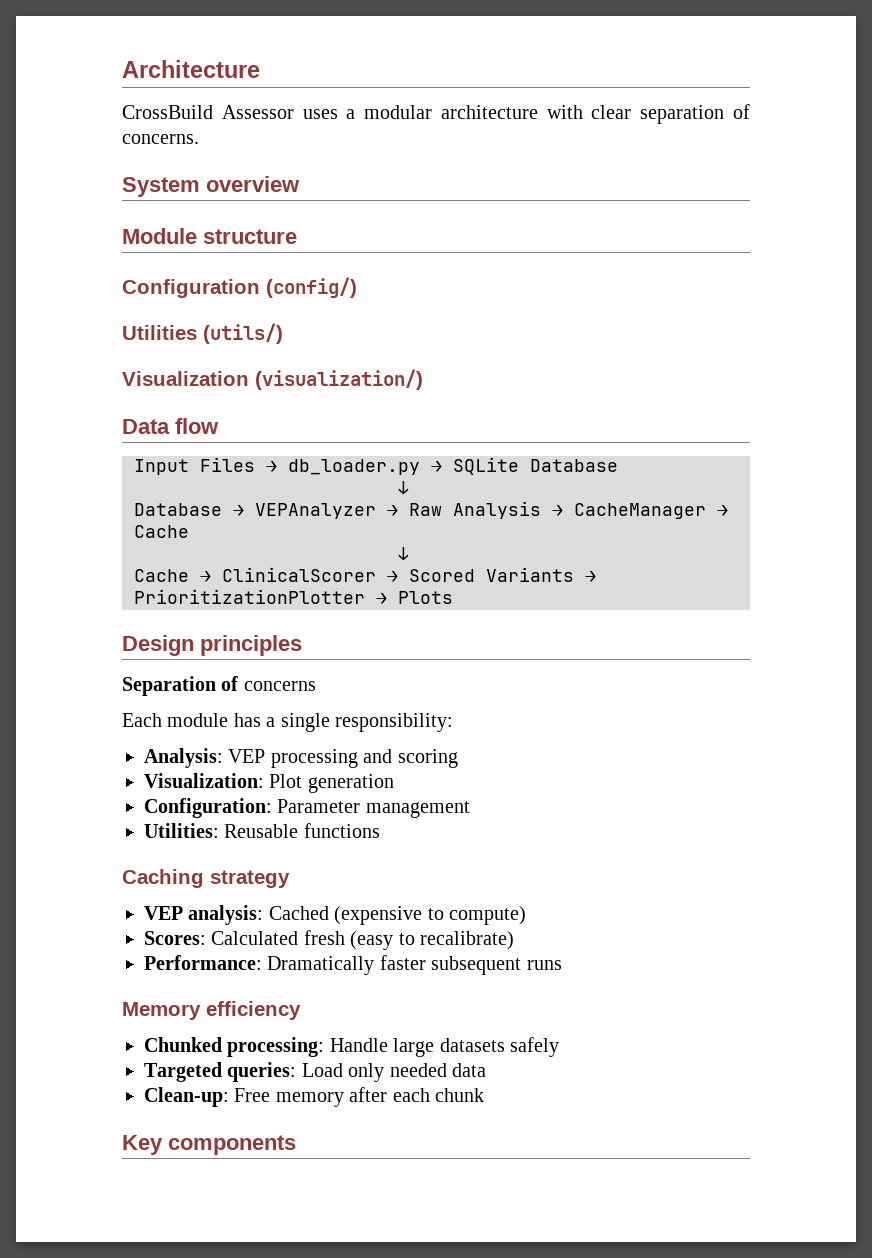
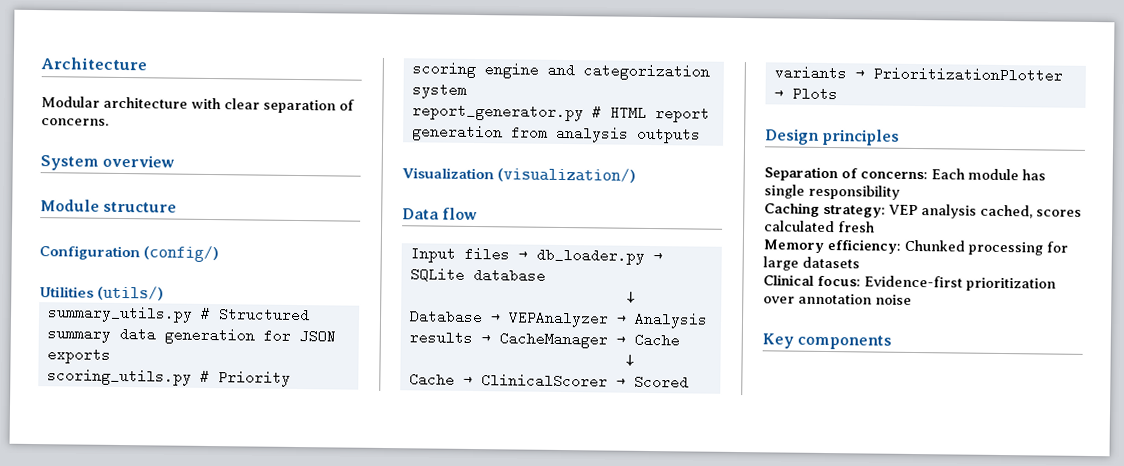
[122,105,433,119] CrossBuild Assessor uses a modular -> [41,96,100,108] Modular
(283, 333) none -> [46,305,310,323] [46,326,336,345] [46,347,111,364] [46,368,291,387] [411,61,710,81] [411,82,467,99] [411,103,710,123] [411,124,701,144] // summary_utils.py # Structured summary data generation for JSON exports // scoring_utils.py # Priority scoring engine and categorization system // report_generator.py # HTML report generation from analysis outputs
[200,457,255,472] Files -> [463,246,510,262] files
[530,459,618,472] Database -> [472,267,546,283] database
[409,501,541,519] Raw Analysis -> [633,311,708,329] [408,330,473,345] Analysis results
[486,567,574,582] Variants -> [773,65,847,81] variants
[243,681,316,691] concerns // -> [860,171,928,180] concerns:
[266,713,453,732] [144,748,458,768] [144,773,394,793] [144,798,470,818] [144,823,380,838] [122,869,290,888] [144,905,526,925] [144,930,514,950] [144,955,562,975] [122,1001,301,1020] [144,1037,559,1057] [144,1062,486,1082] [144,1087,484,1107] a single responsibility: // Analysis: VEP processing and scoring // Visualization: Plot generation // Configuration: Parameter management // Utilities: Reusable functions // Caching strategy // VEP analysis: Cached (expensive to compute) // Scores: Calculated fresh (easy to recalibrate) // Performance: Dramatically faster subsequent runs // Memory efficiency // Chunked processing: Handle large datasets safely // Targeted queries: Load only needed data // Clean-up: Free memory after each chunk -> [764,184,900,200] [764,202,1082,219] [764,220,875,233] [763,239,1068,256] [763,256,860,271] [763,274,1056,292] [763,293,912,305] single responsibility // Caching strategy: VEP analysis cached, scores calculated fresh // Memory efficiency: Chunked processing for large datasets // Clinical focus: Evidence-first prioritization over annotation noise

